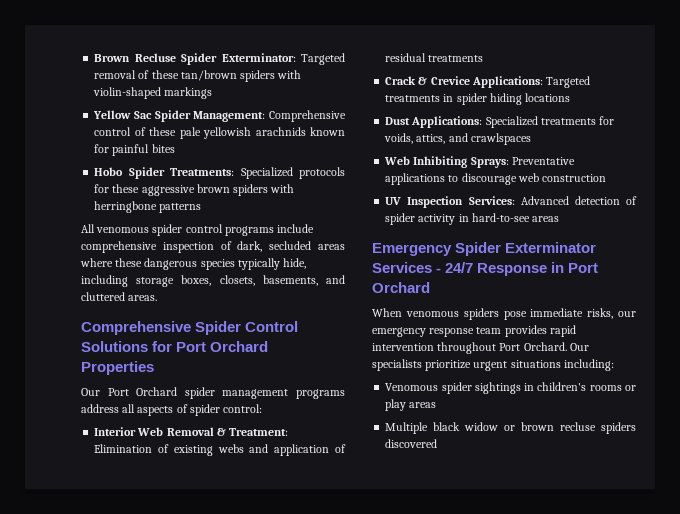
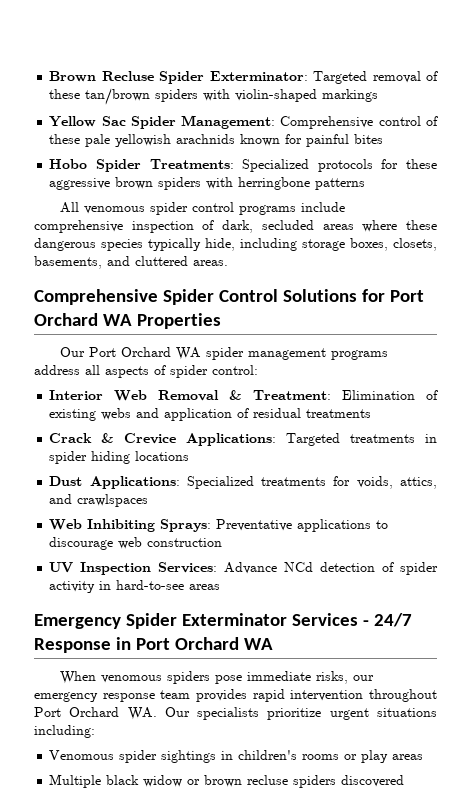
(269, 346) none -> [102,314,132,326] WA
(178, 391) none -> [176,347,202,360] WA
[520,196,569,205] Advanced -> [224,562,314,574] Advance NCd
(430, 287) none -> [243,638,273,650] WA
[523,342,567,351] Orchard. -> [69,707,157,720] Orchard WA.

